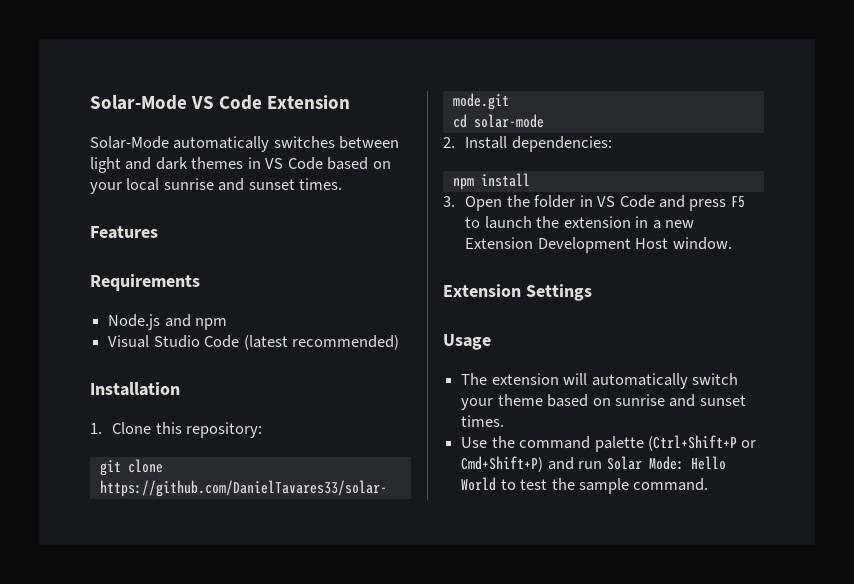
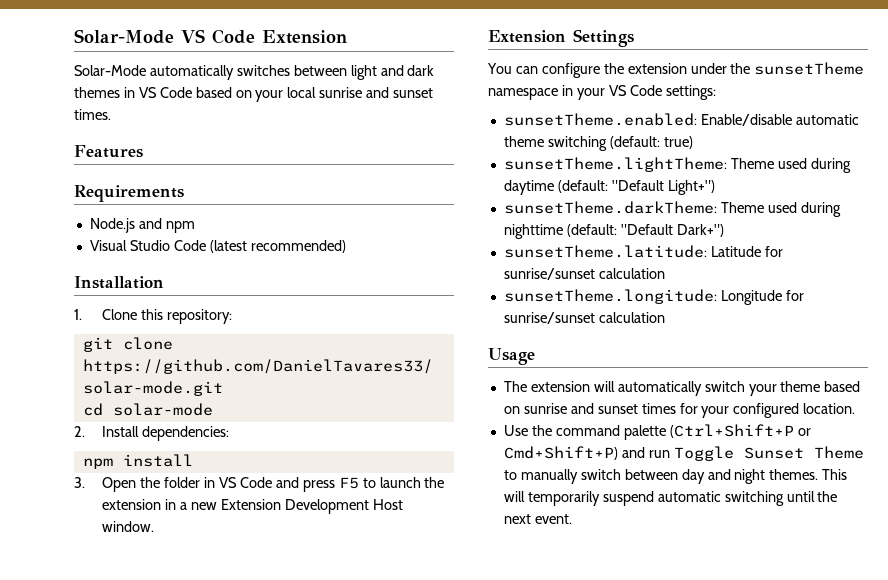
(592, 292) none -> [487,62,865,78] [488,85,716,100] [503,113,859,126] [503,136,693,151] [503,157,851,173] [503,180,715,195] [503,201,841,217] [503,224,724,239] [503,245,783,258] [503,268,665,280] [503,289,804,305] [503,312,665,324] // You can configure the extension under the sunsetTheme namespace in your VS Code settings: // sunsetTheme.enabled: Enable/disable automatic theme switching (default: true) // sunsetTheme.lightTheme: Theme used during daytime (default: "Default Light+") // sunsetTheme.darkTheme: Theme used during nighttime (default: "Default Dark+") // sunsetTheme.latitude: Latitude for sunrise/sunset calculation // sunsetTheme.longitude: Longitude for sunrise/sunset calculation
[461,415,505,427] times. -> [641,403,856,418] times for your configured location.
[606,456,726,470] [461,477,709,494] Solar Mode: Hello World to test the sample command. -> [673,446,864,461] [503,469,848,484] [503,491,838,506] [503,514,572,524] Toggle Sunset Theme to manually switch between day and night themes. This will temporarily suspend automatic switching until the next event.

